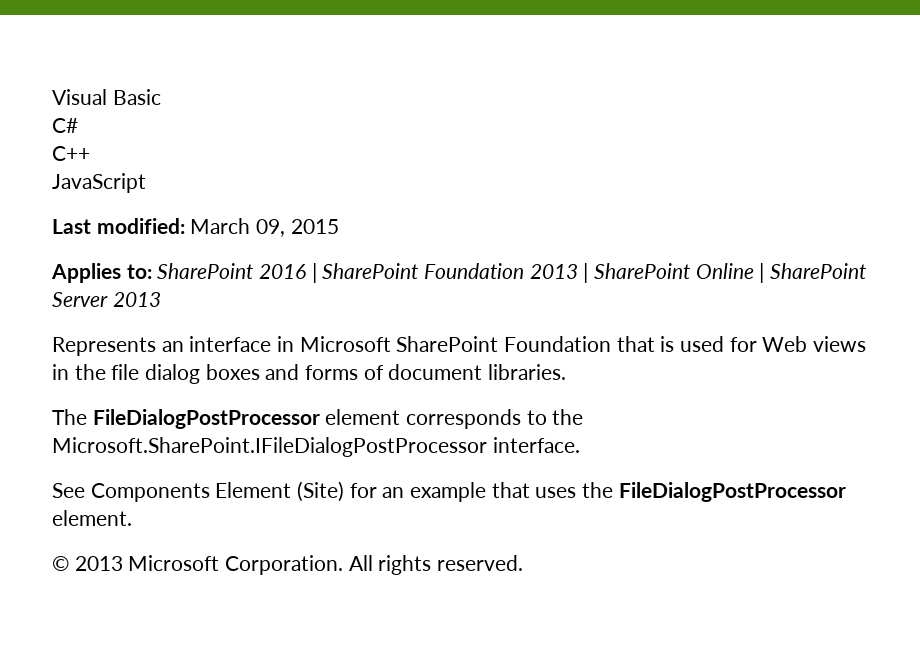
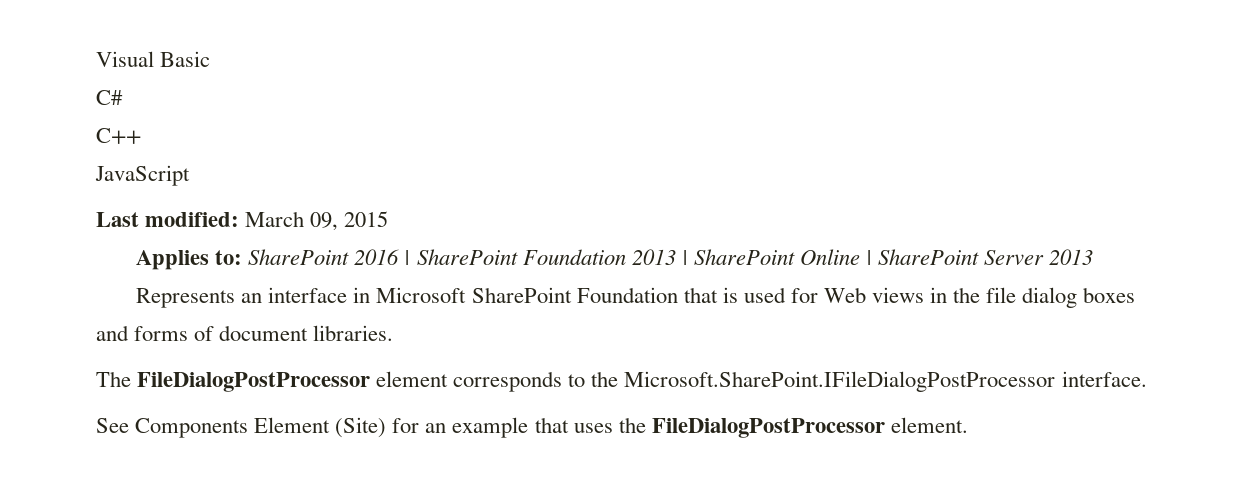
[52,555,524,575] // © 2013 Microsoft Corporation. All rights reserved. -> (968, 425) none

